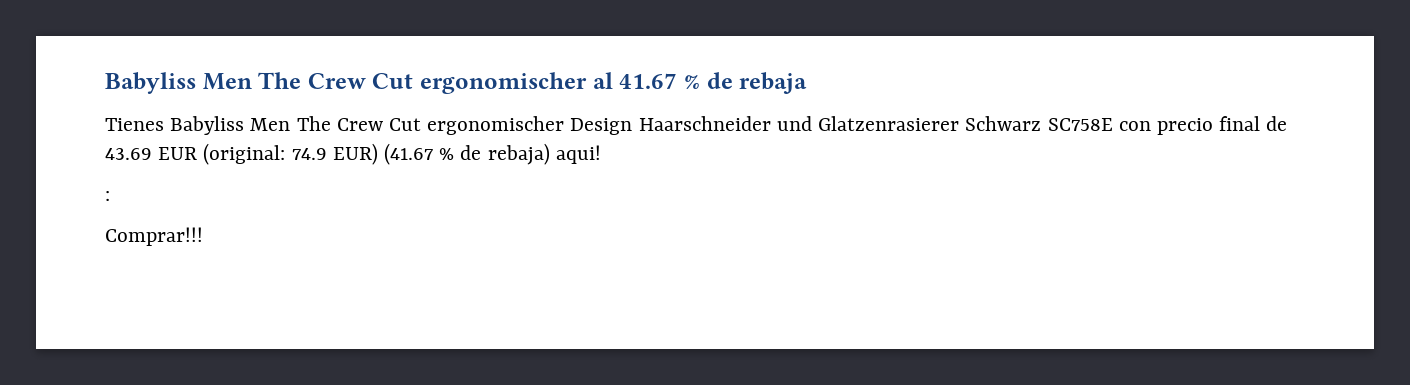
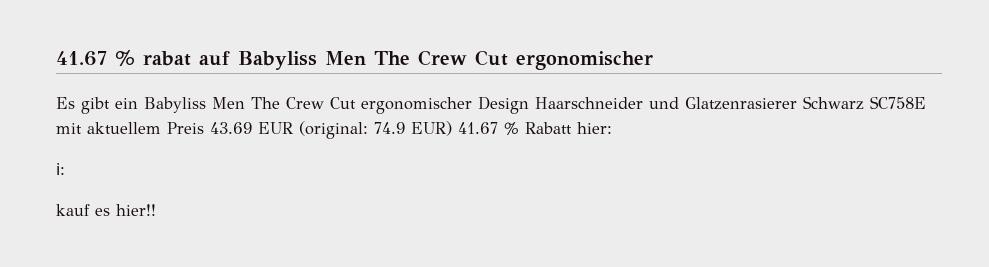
[105,72,808,94] [105,118,164,131] Babyliss Men The Crew Cut ergonomischer al 41.67 % de rebaja // Tienes -> [56,50,653,70] [56,97,138,114] 41.67 % rabat auf Babyliss Men The Crew Cut ergonomischer // Es gibt ein
[1118,116,1288,135] con precio final de -> [56,122,204,134] mit aktuellem Preis
[384,143,601,165] [105,191,110,201] [105,227,203,246] (41.67 % de rebaja) aqui! // : // Comprar!!! -> [458,122,612,135] [56,163,65,175] [56,204,156,216] 41.67 % Rabatt hier: // ℹ: // kauf es hier!!

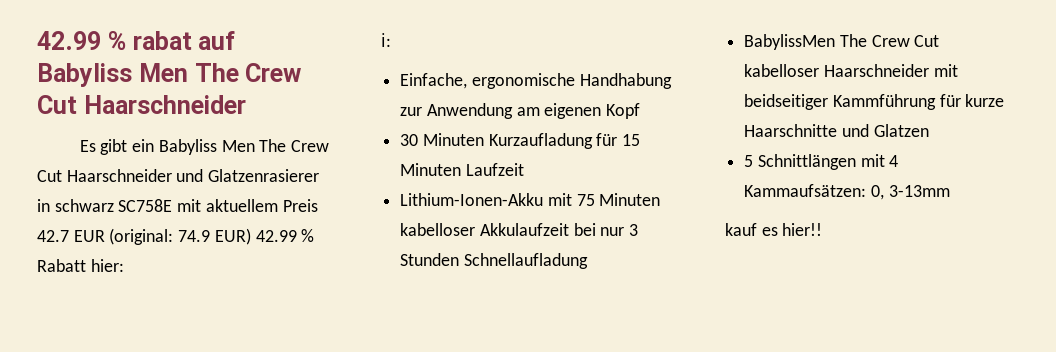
[56,51,107,66] 41.67 -> [37,31,101,50] 42.99
[516,51,653,70] ergonomischer -> [83,95,246,114] Haarschneider
[361,96,529,114] ergonomischer Design -> (62, 176) none
[803,96,864,110] Schwarz -> [37,199,114,212] in schwarz
[210,122,252,134] 43.69 -> [37,230,69,242] 42.7
[458,122,498,134] 41.67 -> [255,230,297,242] 42.99
(65, 169) none -> [400,73,672,89] [400,103,641,119] [400,133,641,149] [400,163,524,176] [400,193,661,206] [400,223,639,236] [400,253,588,269] [744,34,940,50] [744,64,958,77] [744,94,1005,110] [744,124,929,137] [744,154,899,170] [744,184,950,200] // Einfache, ergonomische Handhabung zur Anwendung am eigenen Kopf // 30 Minuten Kurzaufladung für 15 Minuten Laufzeit // Lithium-Ionen-Akku mit 75 Minuten kabelloser Akkulaufzeit bei nur 3 Stunden Schnellaufladung // BabylissMen The Crew Cut kabelloser Haarschneider mit beidseitiger Kammführung für kurze Haarschnitte und Glatzen // 5 Schnittlängen mit 4 Kammaufsätzen: 0, 3-13mm

